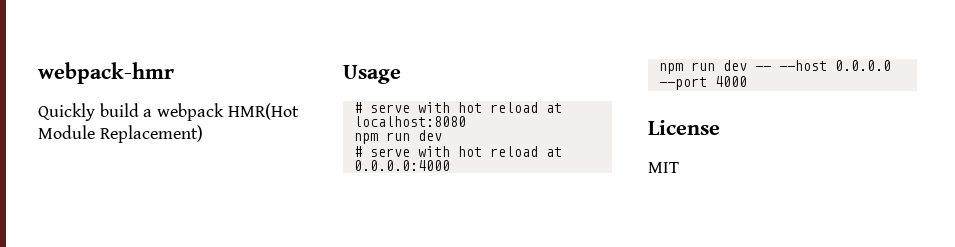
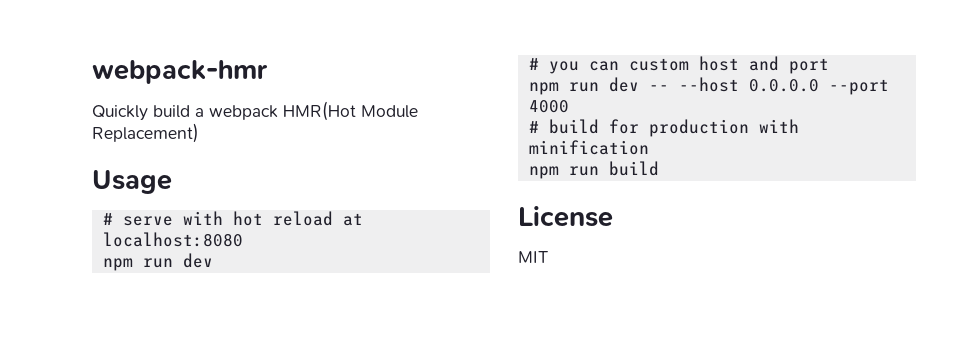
[369,146,562,157] [353,160,450,171] serve with hot reload at 0.0.0.0:4000 -> [548,56,829,74] you can custom host and port
(747, 81) none -> [528,119,799,137] [528,140,649,155] [528,161,659,179] // # build for production with minification // npm run build

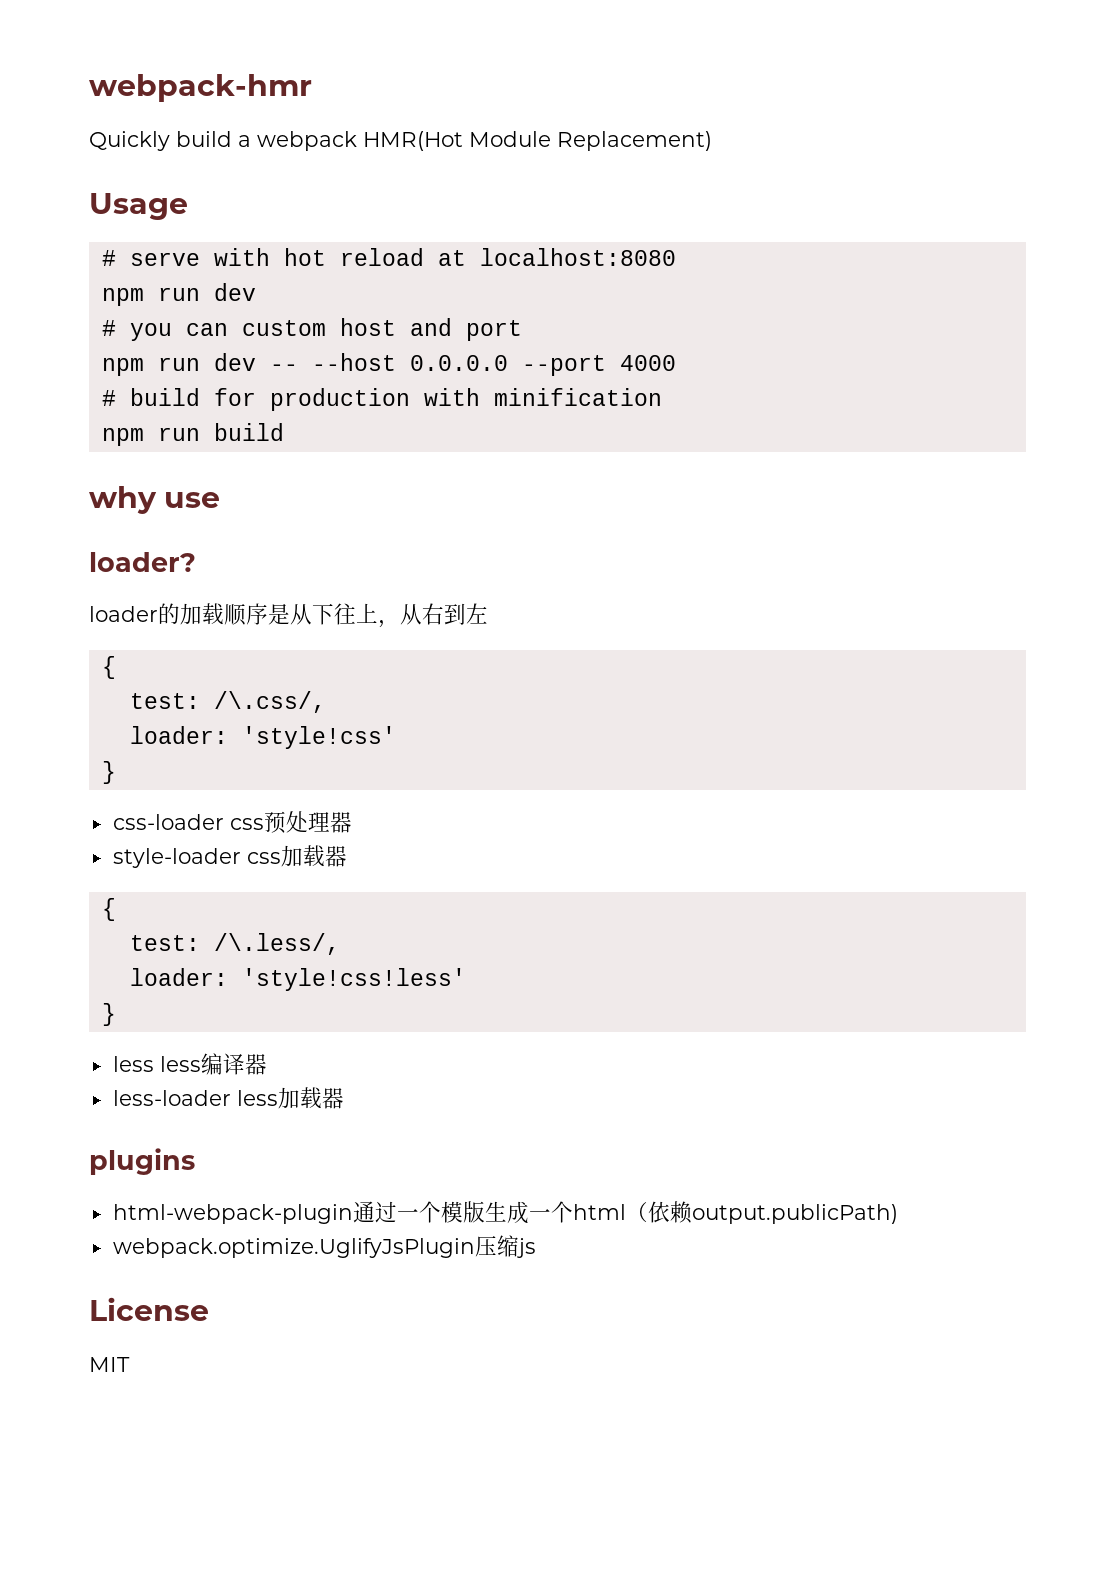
(659, 168) none -> [89,486,221,514] [89,552,196,572] [89,603,488,628] [101,656,116,679] [129,691,326,713] [129,726,396,749] [101,761,116,784] [112,811,352,834] [112,845,347,868] [101,898,116,921] [129,933,340,955] [129,968,466,991] [101,1003,116,1026] [112,1053,267,1075] [112,1087,344,1109] [89,1148,195,1175] [112,1201,898,1224] [112,1235,536,1258] // why use // loader? // loader的加载顺序是从下往上，从右到左 // { // test: /\.css/, // loader: 'style!css' // } // css-loader css预处理器 // style-loader css加载器 // { // test: /\.less/, // loader: 'style!css!less' // } // less less编译器 // less-loader less加载器 // plugins // html-webpack-plugin通过一个模版生成一个html（依赖output.publicPath) // webpack.optimize.UglifyJsPlugin压缩js

